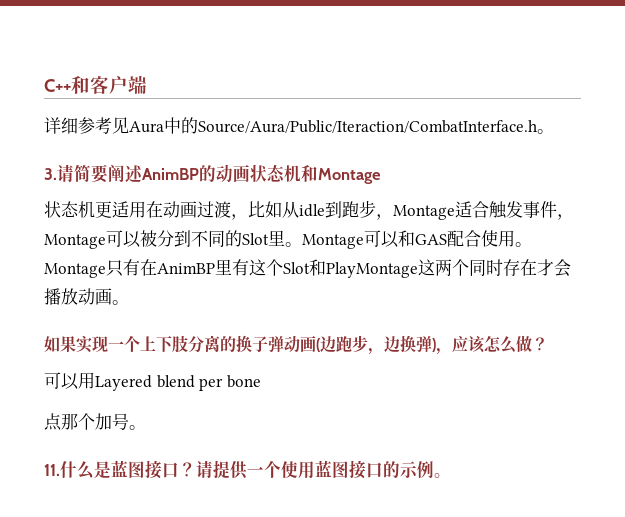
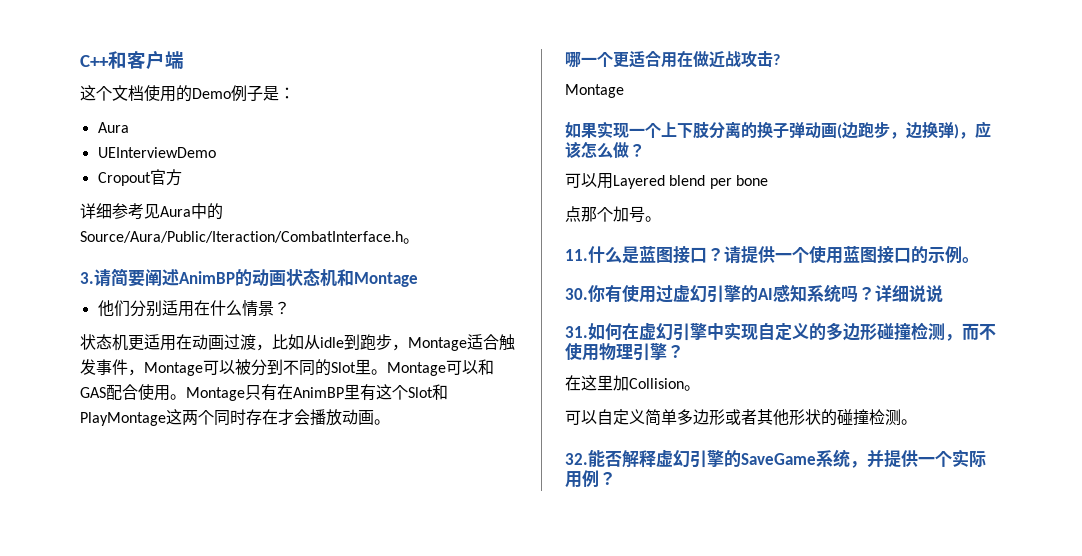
(147, 84) none -> [80,85,295,102] [97,122,129,133] [97,147,216,158] [97,169,182,186] // 这个文档使用的Demo例子是： // Aura // UEInterviewDemo // Cropout官方
(381, 176) none -> [97,300,290,317] // 他们分别适用在什么情景？
(129, 302) none -> [565,50,780,68] [565,84,624,98] // 哪一个更适合用在做近战攻击? // Montage
(451, 475) none -> [565,284,943,303] [565,322,996,341] [565,343,684,361] [565,375,700,391] [565,409,917,426] [565,449,986,468] [565,470,616,488] // 30.你有使用过虚幻引擎的AI感知系统吗？详细说说 // 31.如何在虚幻引擎中实现自定义的多边形碰撞检测，而不使用物理引擎？ // 在这里加Collision。 // 可以自定义简单多边形或者其他形状的碰撞检测。 // 32.能否解释虚幻引擎的SaveGame系统，并提供一个实际用例？

